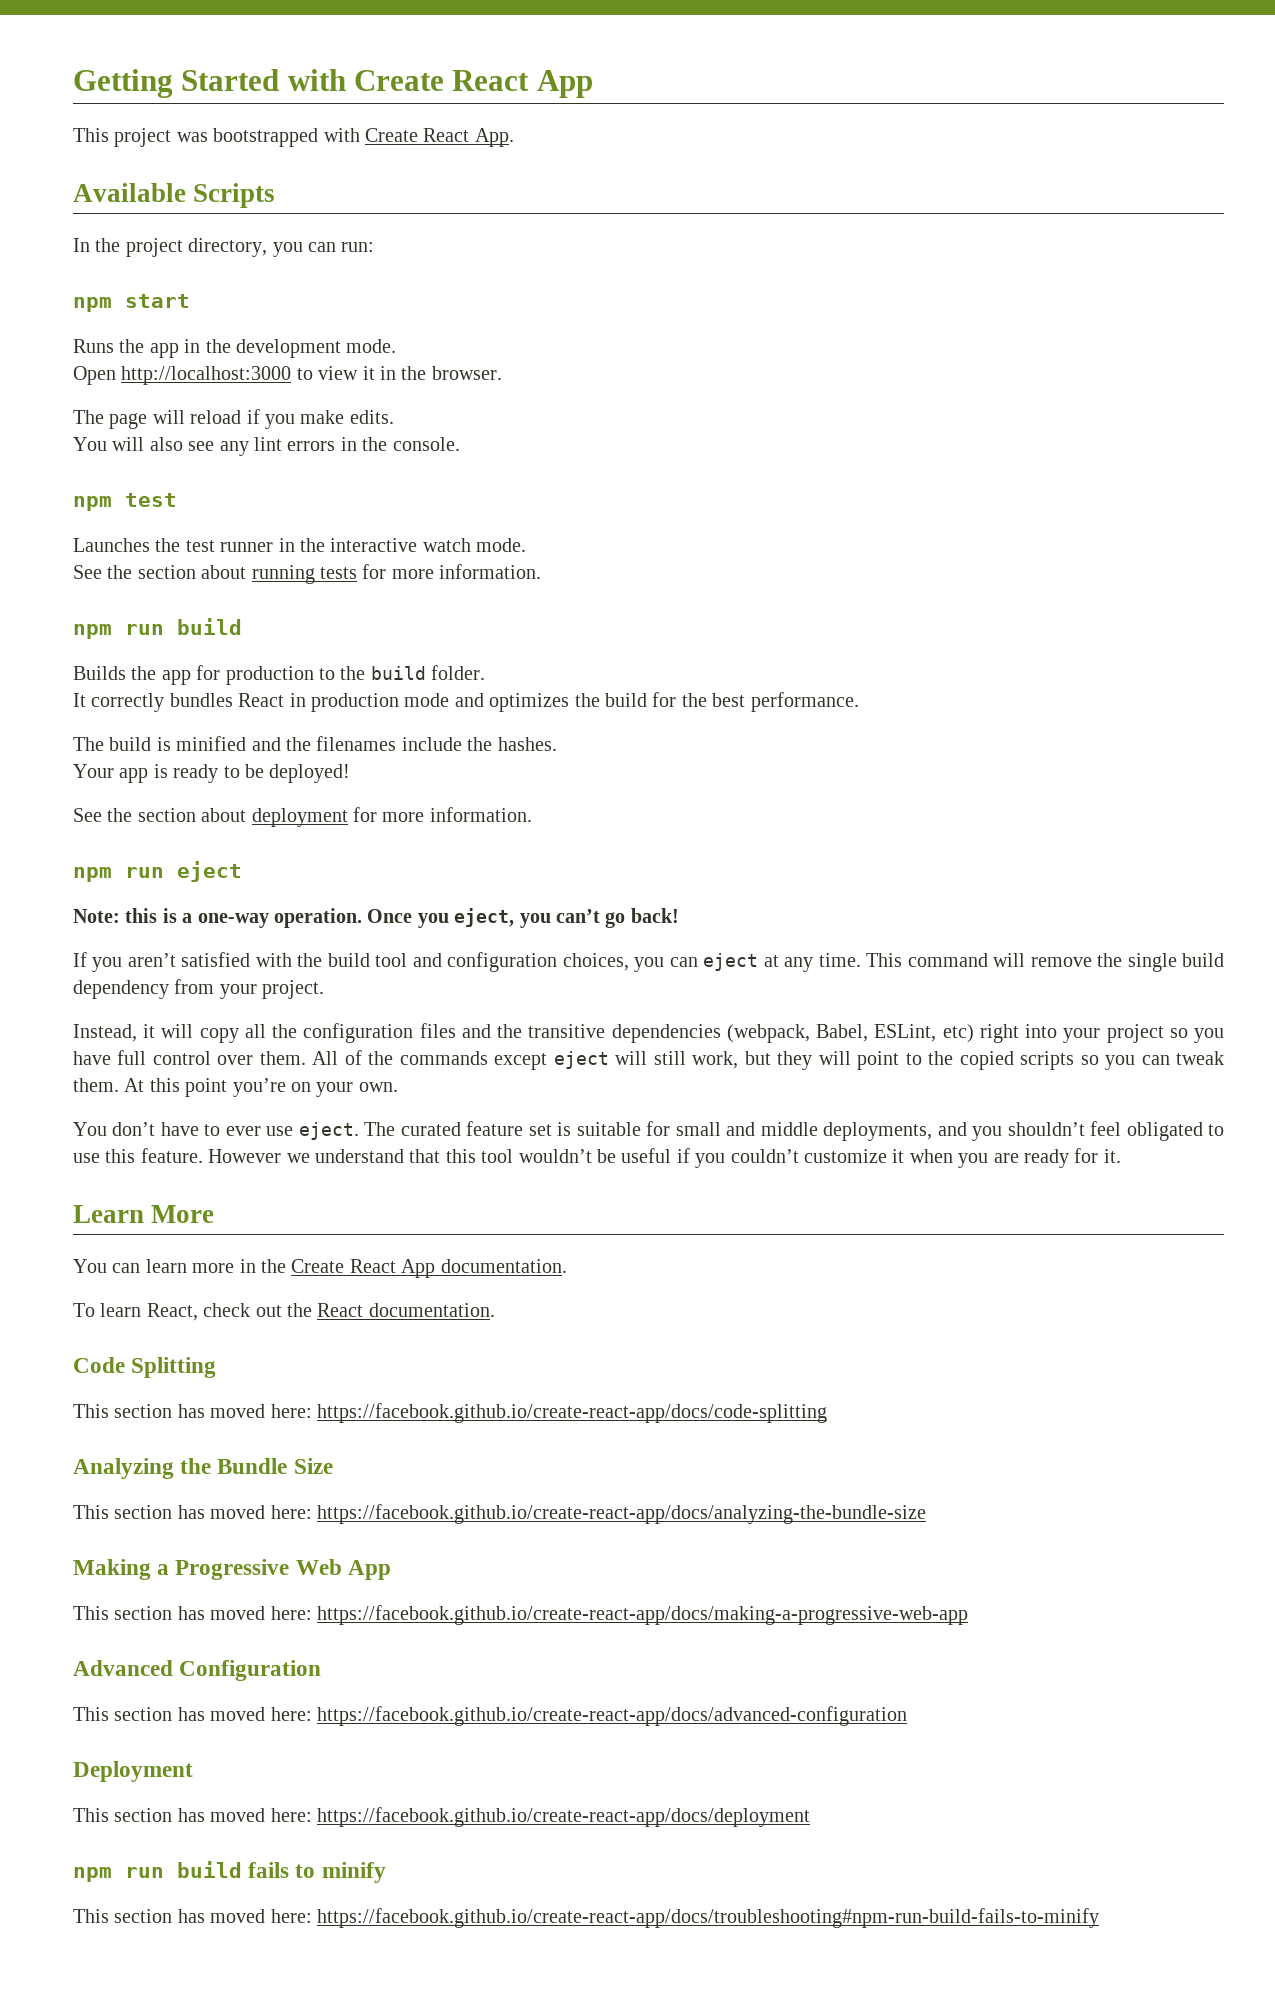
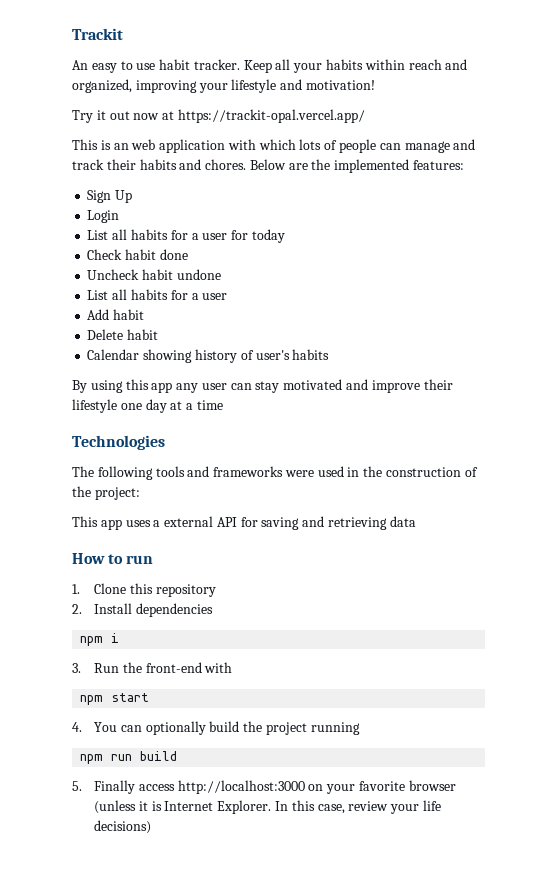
[73,69,593,98] [73,128,514,147] [73,183,276,208] [73,238,375,257] [73,294,190,312] [73,339,397,358] [73,366,502,385] [73,409,394,429] [73,437,460,456] [73,493,177,511] [73,538,527,552] [73,564,542,584] [73,618,242,639] [73,665,486,685] [73,692,859,712] [73,736,557,751] [73,764,351,783] [73,807,532,827] [73,861,242,882] [73,908,679,928] [73,952,1225,972] [73,979,325,999] [73,1023,1224,1043] [73,1050,1225,1070] [73,1078,398,1097] [73,1121,1225,1141] [73,1148,1121,1168] [73,1205,215,1223] [73,1259,567,1278] [73,1303,495,1321] [73,1357,217,1378] [73,1403,827,1423] [73,1458,333,1479] [73,1504,926,1524] [73,1559,391,1580] [73,1605,968,1625] [73,1660,322,1681] [73,1706,907,1726] [73,1761,193,1782] [73,1807,810,1827] [73,1861,386,1883] [73,1908,1099,1928] Getting Started with Create React App // This project was bootstrapped with Create React App. // Available Scripts // In the project directory, you can run: // npm start // Runs the app in the development mode. // Open http://localhost:3000 to view it in the browser. // The page will reload if you make edits. // You will also see any lint errors in the console. // npm test // Launches the test runner in the interactive watch mode. // See the section about running tests for more information. // npm run build // Builds the app for production to the build folder. // It correctly bundles React in production mode and optimizes the build for the best performance. // The build is minified and the filenames include the hashes. // Your app is ready to be deployed! // See the section about deployment for more information. // npm run eject // Note: this is a one-way operation. Once you eject, you can’t go back! // If you aren’t satisfied with the build tool and configuration choices, you can eject at any time. This command will remove the single build dependency from your project. // Instead, it will copy all the configuration files and the transitive dependencies (webpack, Babel, ESLint, etc) right into your project so you have full control over them. All of the commands except eject will still work, but they will point to the copied scripts so you can tweak them. At this point you’re on your own. // You don’t have to ever use eject. The curated feature set is suitable for small and middle deployments, and you shouldn’t feel obligated to use this feature. However we understand that this tool wouldn’t be useful if you couldn’t customize it when you are ready for it. // Learn More // You can learn more in the Create React App documentation. // To learn React, check out the React documentation. // Code Splitting // This section has moved here: https://facebook.github.io/create-react-app/docs/code-splitting // Analyzing the Bundle Size // This section has moved here: https://facebook.github.io/create-react-app/docs/analyzing-the-bundle-size // Making a Progressive Web App // This section has moved here: https://facebook.github.io/create-react-app/docs/making-a-progressive-web-app // Advanced Configuration // This section has moved here: https://facebook.github.io/create-react-app/docs/advanced-configuration // Deployment // This section has moved here: https://facebook.github.io/create-react-app/docs/deployment // npm run build fails to minify // This section has moved here: https://facebook.github.io/create-react-app/docs/troubleshooting#npm-run-build-fails-to-minify -> [72,28,123,40] [72,59,468,73] [72,79,375,93] [72,109,365,123] [72,139,476,153] [72,159,465,173] [87,190,133,203] [87,210,120,223] [87,229,285,243] [87,249,188,260] [87,269,221,280] [87,289,228,300] [87,309,145,320] [87,329,159,340] [87,349,330,363] [72,379,453,393] [72,399,223,413] [72,435,165,450] [72,466,478,480] [72,486,140,500] [72,516,416,530] [72,553,154,564] [72,583,216,597] [72,603,213,617] [80,633,120,646] [72,662,233,673] [80,693,150,705] [72,721,360,735] [80,751,178,764] [72,780,456,794] [94,800,441,814] [94,820,152,834] Trackit // An easy to use habit tracker. Keep all your habits within reach and organized, improving your lifestyle and motivation! // Try it out now at https://trackit-opal.vercel.app/ // This is an web application with which lots of people can manage and track their habits and chores. Below are the implemented features: // Sign Up // Login // List all habits for a user for today // Check habit done // Uncheck habit undone // List all habits for a user // Add habit // Delete habit // Calendar showing history of user's habits // By using this app any user can stay motivated and improve their lifestyle one day at a time // Technologies // The following tools and frameworks were used in the construction of the project: // This app uses a external API for saving and retrieving data // How to run // 1. Clone this repository // 2. Install dependencies // npm i // 3. Run the front-end with // npm start // 4. You can optionally build the project running // npm run build // 5. Finally access http://localhost:3000 on your favorite browser (unless it is Internet Explorer. In this case, review your life decisions)

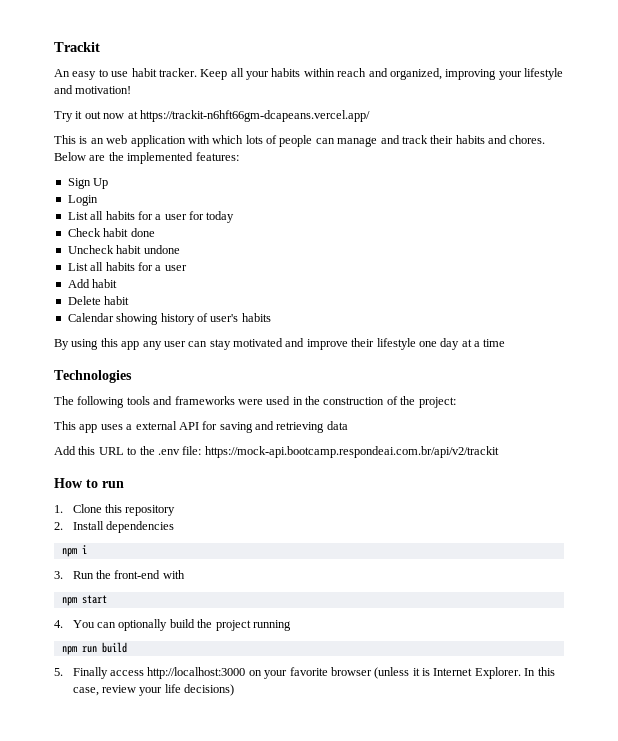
[177,109,365,123] https://trackit-opal.vercel.app/ -> [139,110,370,122] https://trackit-n6hft66gm-dcapeans.vercel.app/
(416, 521) none -> [54,446,499,458] // Add this URL to the .env file: https://mock-api.bootcamp.respondeai.com.br/api/v2/trackit

